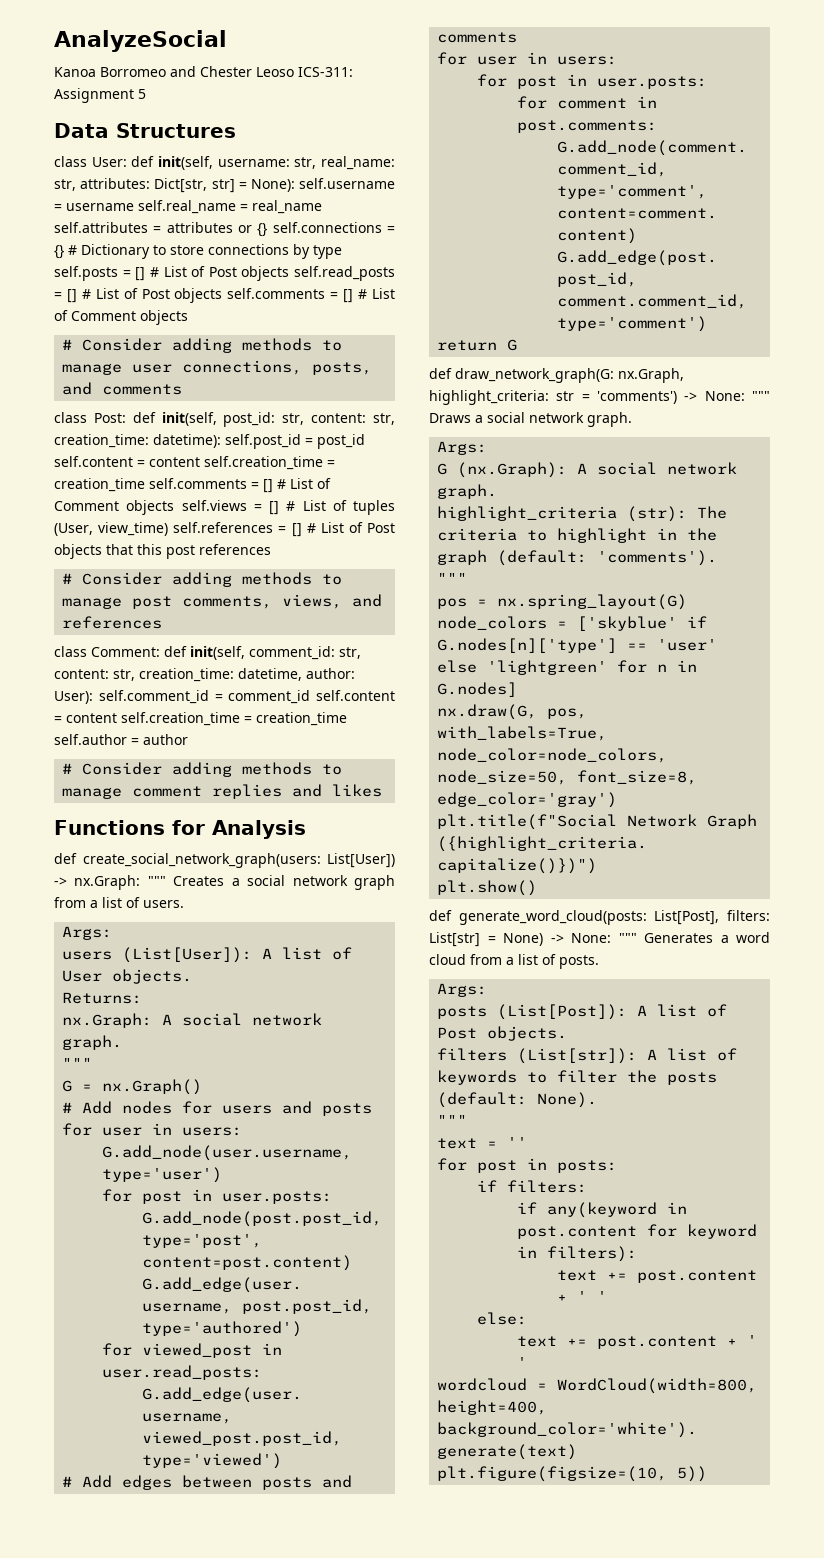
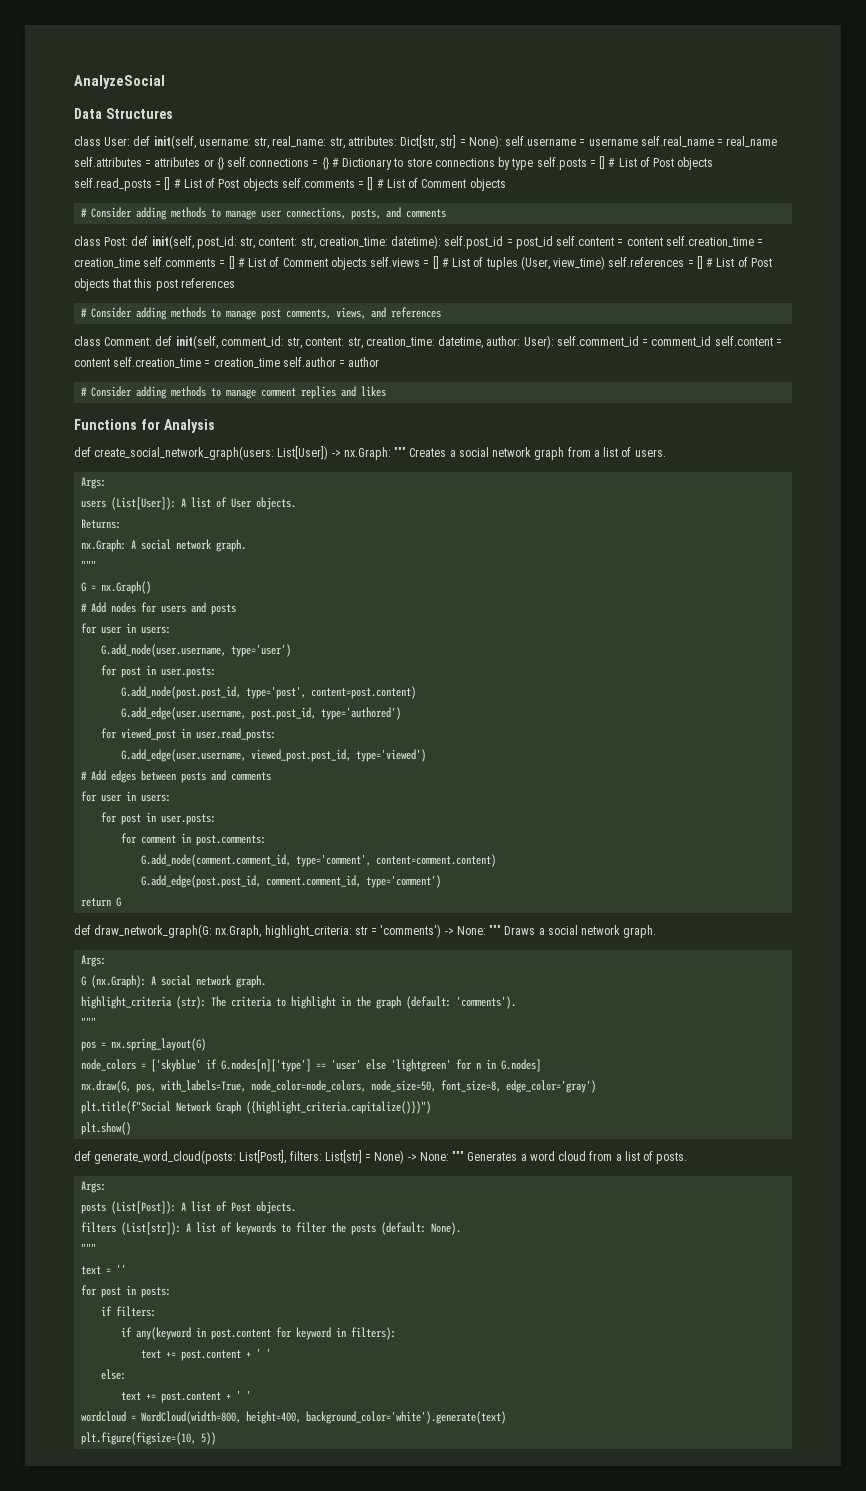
[54,66,353,77] [54,88,146,103] // Kanoa Borromeo and Chester Leoso ICS-311: Assignment 5 -> (165, 82) none

